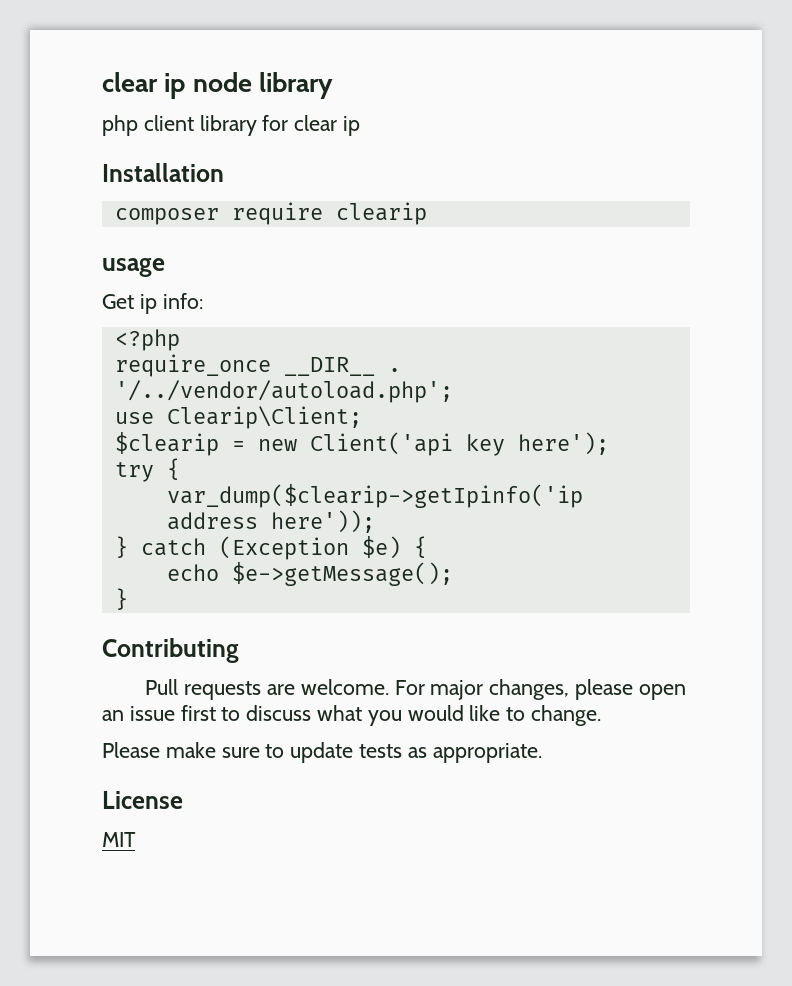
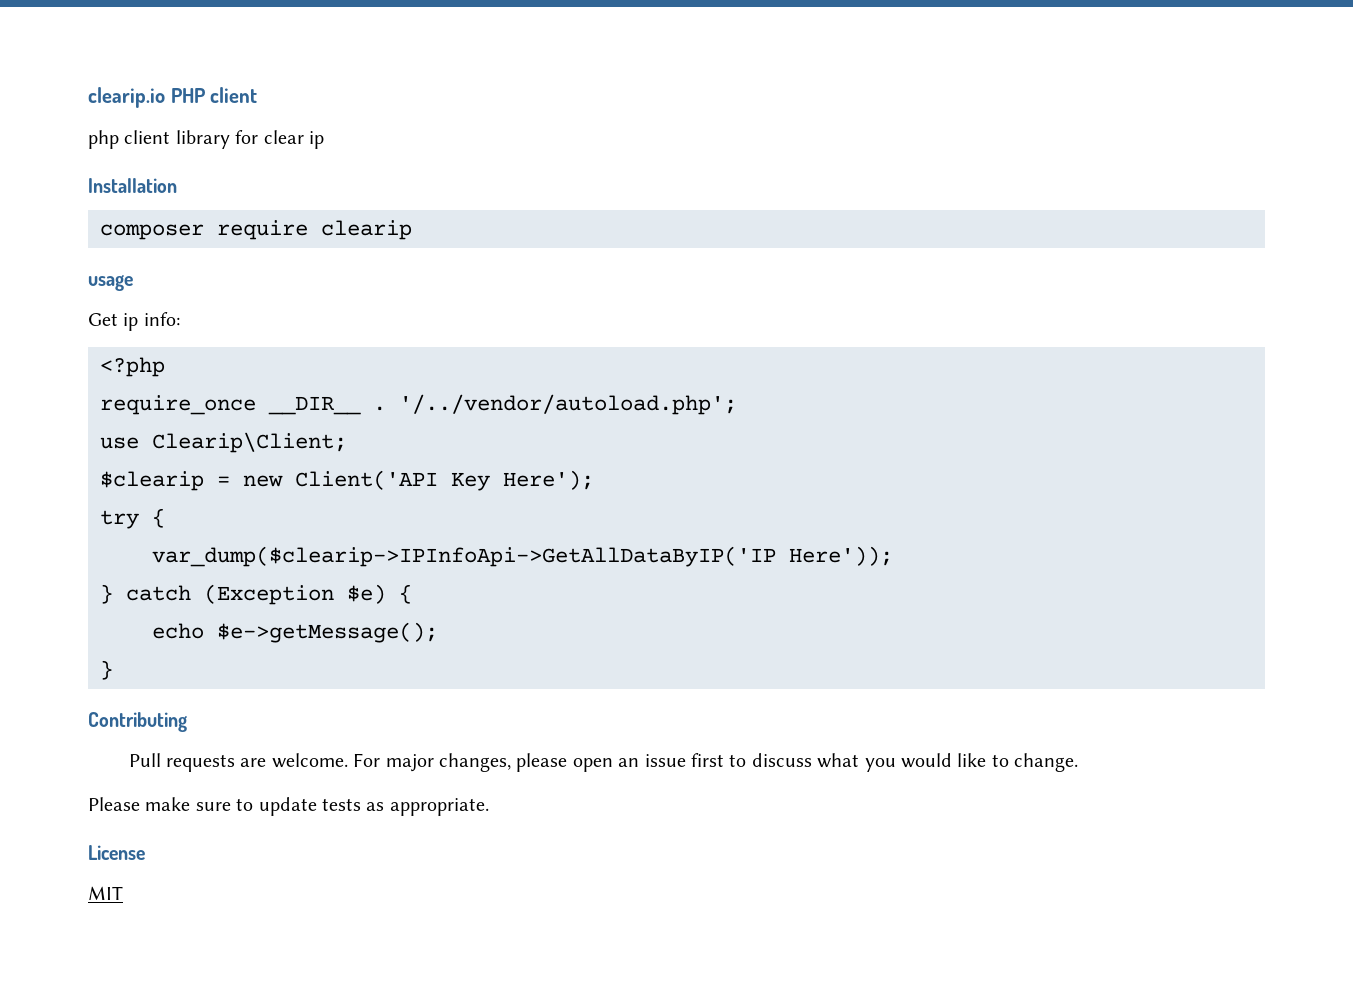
[102,72,333,99] clear ip node library -> [88,87,258,108] clearip.io PHP client
[309,432,609,456] Client('api key here'); -> [295,470,594,491] Client('API Key Here');
[166,484,583,508] [166,510,375,533] var_dump($clearip->getIpinfo('ip address here')); -> [152,546,893,567] var_dump($clearip->IPInfoApi->GetAllDataByIP('IP Here'));

